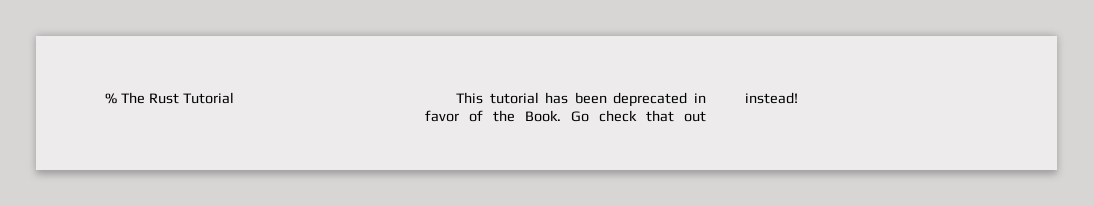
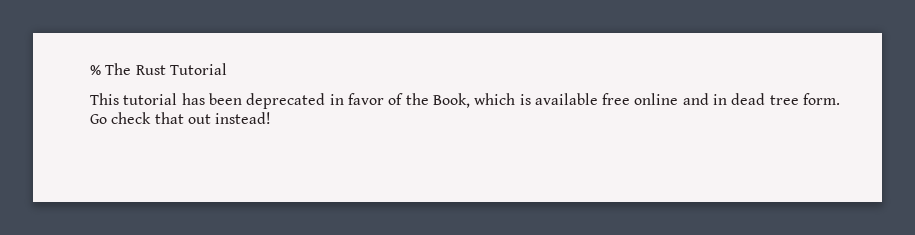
[525,110,561,122] Book. -> [432,93,841,108] Book, which is available free online and in dead tree form.

